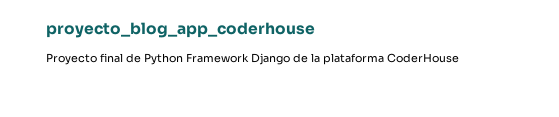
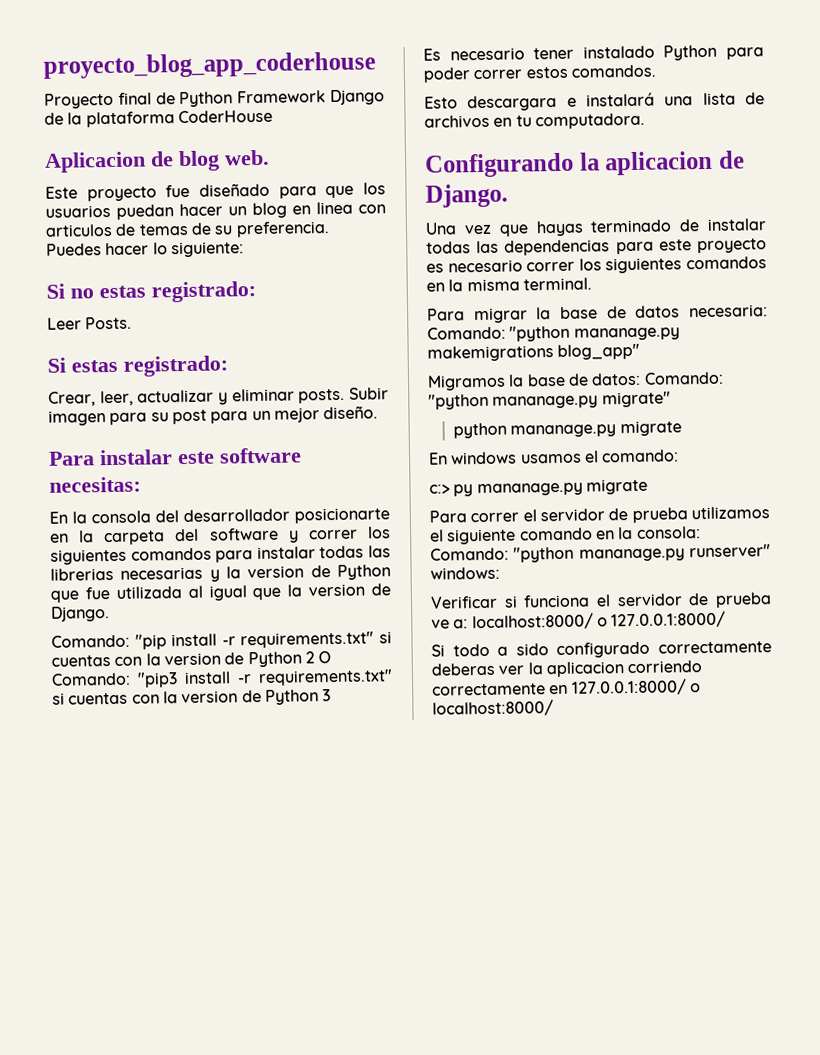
(459, 58) none -> [44,149,270,173] [45,182,387,202] [45,201,386,220] [45,221,330,238] [46,241,244,258] [46,281,256,303] [47,316,133,330] [47,355,228,377] [48,387,390,407] [48,405,379,426] [48,447,302,466] [49,476,141,493] [49,507,390,524] [50,526,391,546] [50,545,391,565] [50,564,391,582] [50,583,391,603] [51,606,110,622] [51,631,392,650] [51,651,332,668] [51,669,393,688] [52,689,332,705] [423,44,764,61] [423,64,656,83] [424,92,765,112] [424,112,645,130] [424,150,745,178] [425,183,508,208] [425,218,767,237] [426,238,767,256] [426,256,767,274] [426,277,592,292] [427,304,768,324] [427,325,680,342] [427,343,641,362] [427,371,724,391] [428,391,671,410] [452,420,682,439] [428,449,680,465] [429,478,648,497] [429,506,770,524] [430,526,701,545] [430,544,771,563] [430,566,500,580] [430,592,772,609] [431,610,727,631] [431,641,772,659] [431,660,703,678] [432,678,701,696] [432,699,554,717] // Aplicacion de blog web. // Este proyecto fue diseñado para que los usuarios puedan hacer un blog en linea con articulos de temas de su preferencia. Puedes hacer lo siguiente: // Si no estas registrado: // Leer Posts. // Si estas registrado: // Crear, leer, actualizar y eliminar posts. Subir imagen para su post para un mejor diseño. // Para instalar este software necesitas: // En la consola del desarrollador posicionarte en la carpeta del software y correr los siguientes comandos para instalar todas las librerias necesarias y la version de Python que fue utilizada al igual que la version de Django. // Comando: "pip install -r requirements.txt" si cuentas con la version de Python 2 O Comando: "pip3 install -r requirements.txt" si cuentas con la version de Python 3 // Es necesario tener instalado Python para poder correr estos comandos. // Esto descargara e instalará una lista de archivos en tu computadora. // Configurando la aplicacion de Django. // Una vez que hayas terminado de instalar todas las dependencias para este proyecto es necesario correr los siguientes comandos en la misma terminal. // Para migrar la base de datos necesaria: Comando: "python mananage.py makemigrations blog_app" // Migramos la base de datos: Comando: "python mananage.py migrate" // python mananage.py migrate // En windows usamos el comando: // c:> py mananage.py migrate // Para correr el servidor de prueba utilizamos el siguiente comando en la consola: Comando: "python mananage.py runserver" windows: // Verificar si funciona el servidor de prueba ve a: localhost:8000/ o 127.0.0.1:8000/ // Si todo a sido configurado correctamente deberas ver la aplicacion corriendo correctamente en 127.0.0.1:8000/ o localhost:8000/

